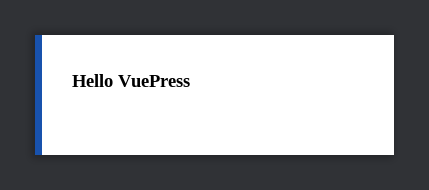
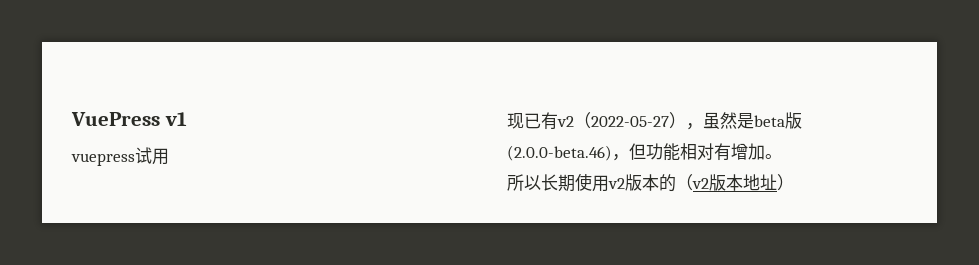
[72,74,190,87] Hello VuePress -> [71,112,187,126] [71,147,169,166] [507,112,802,130] [507,143,782,161] [507,173,794,192] VuePress v1 // vuepress试用 // 现已有v2（2022-05-27），虽然是beta版(2.0.0-beta.46)，但功能相对有增加。 // 所以长期使用v2版本的（v2版本地址）

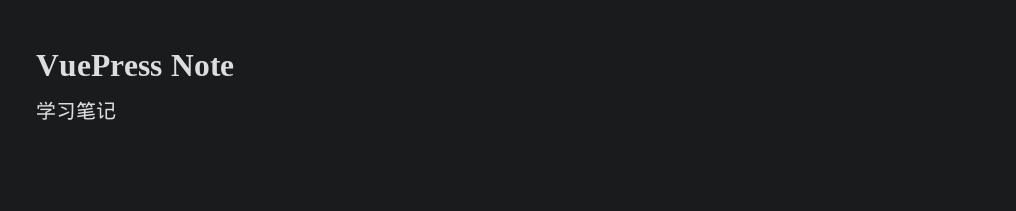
[164,112,187,126] [71,147,169,166] [507,112,802,130] [507,143,782,161] [507,173,794,192] v1 // vuepress试用 // 现已有v2（2022-05-27），虽然是beta版(2.0.0-beta.46)，但功能相对有增加。 // 所以长期使用v2版本的（v2版本地址） -> [170,55,234,76] [36,101,116,120] Note // 学习笔记

